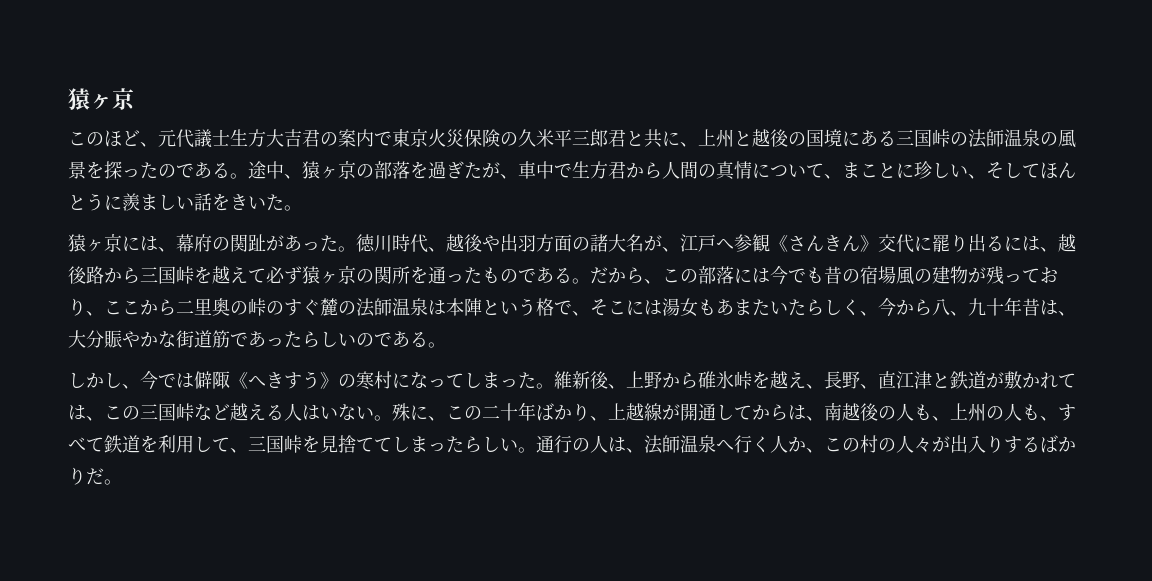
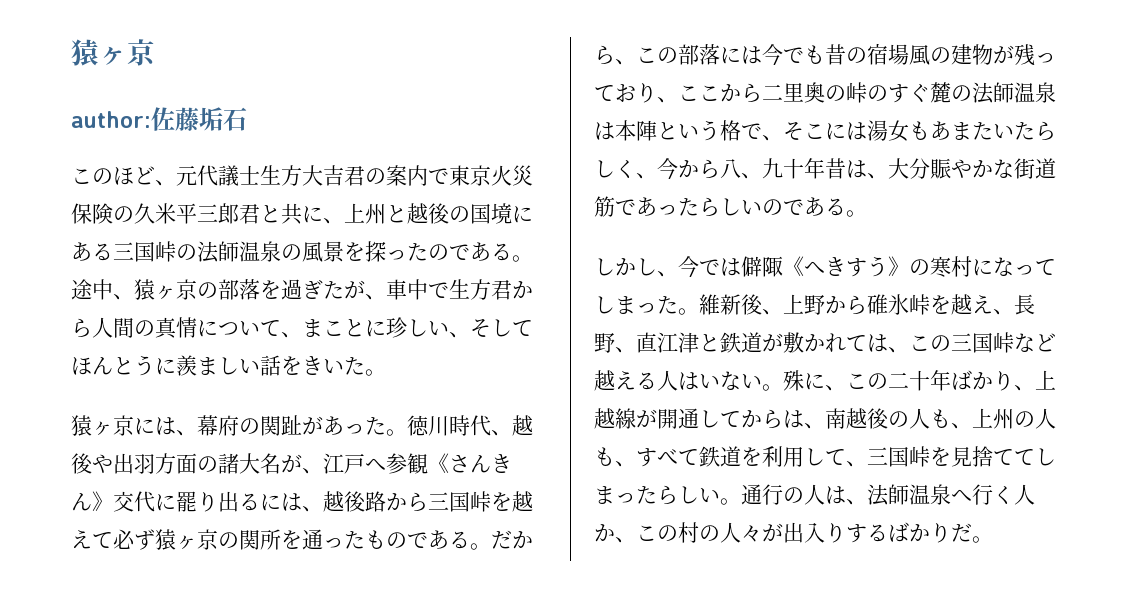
[68,88,135,110] 猿ヶ京 -> [71,39,155,66] [71,107,247,131] 猿ヶ京 // author:佐藤垢石

